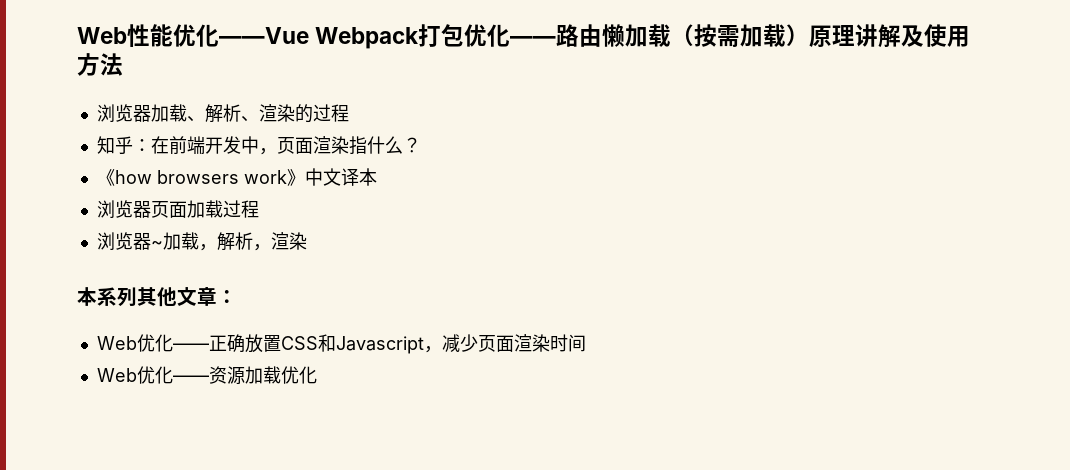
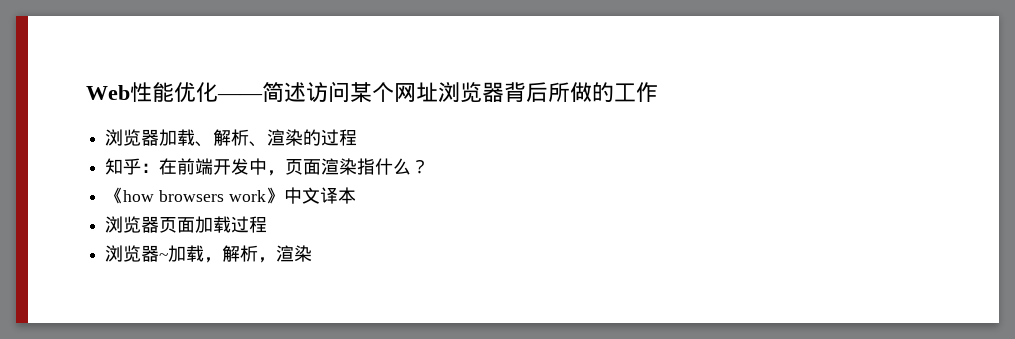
[219,24,971,49] [77,53,123,76] ——Vue Webpack打包优化——路由懒加载（按需加载）原理讲解及使用方法 -> [217,81,658,103] ——简述访问某个网址浏览器背后所做的工作
[77,287,237,307] [96,334,586,354] [96,366,317,385] // 本系列其他文章： // Web优化——正确放置CSS和Javascript，减少页面渲染时间 // Web优化——资源加载优化 -> (313, 253) none

